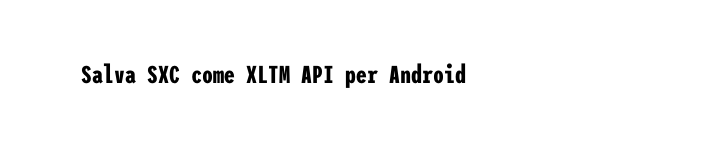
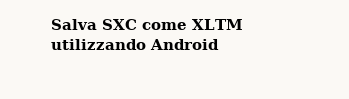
[301,65,378,88] API per -> [51,39,146,50] utilizzando

